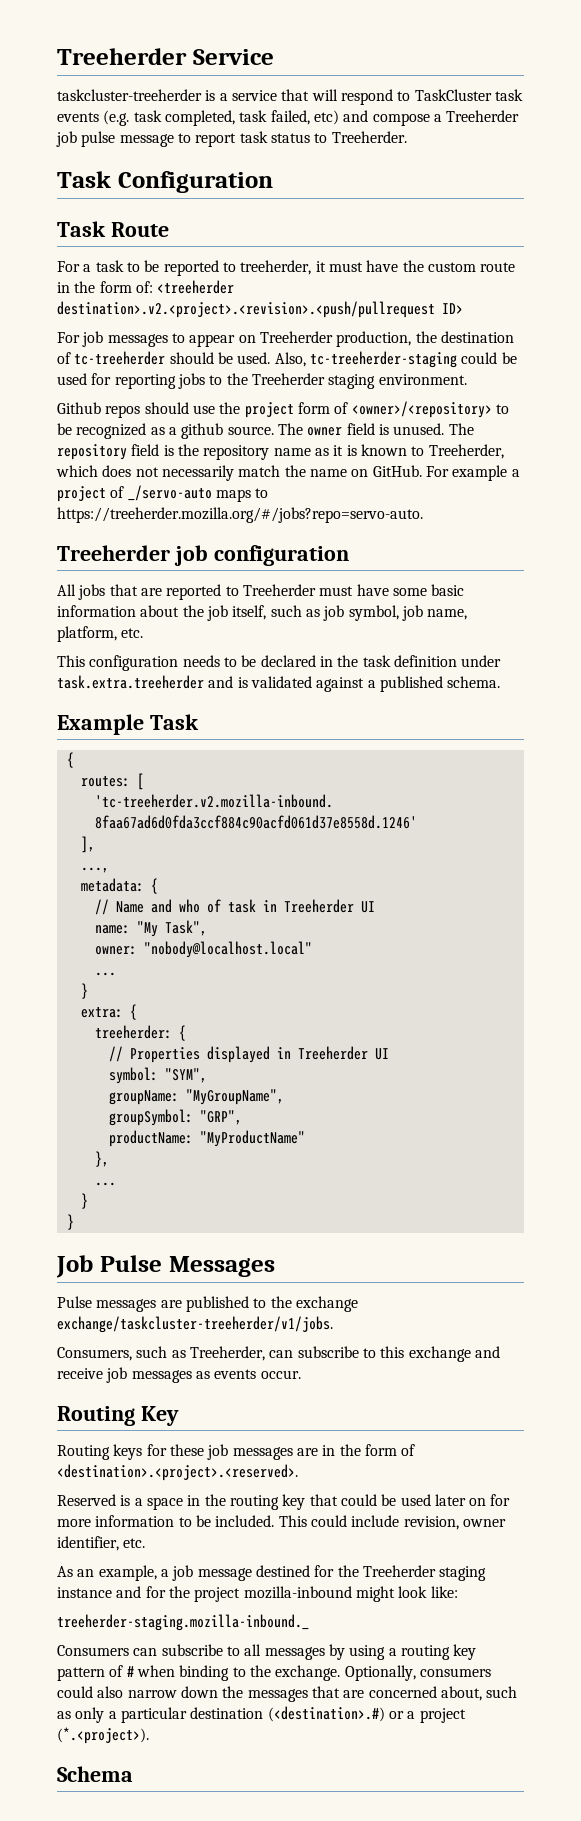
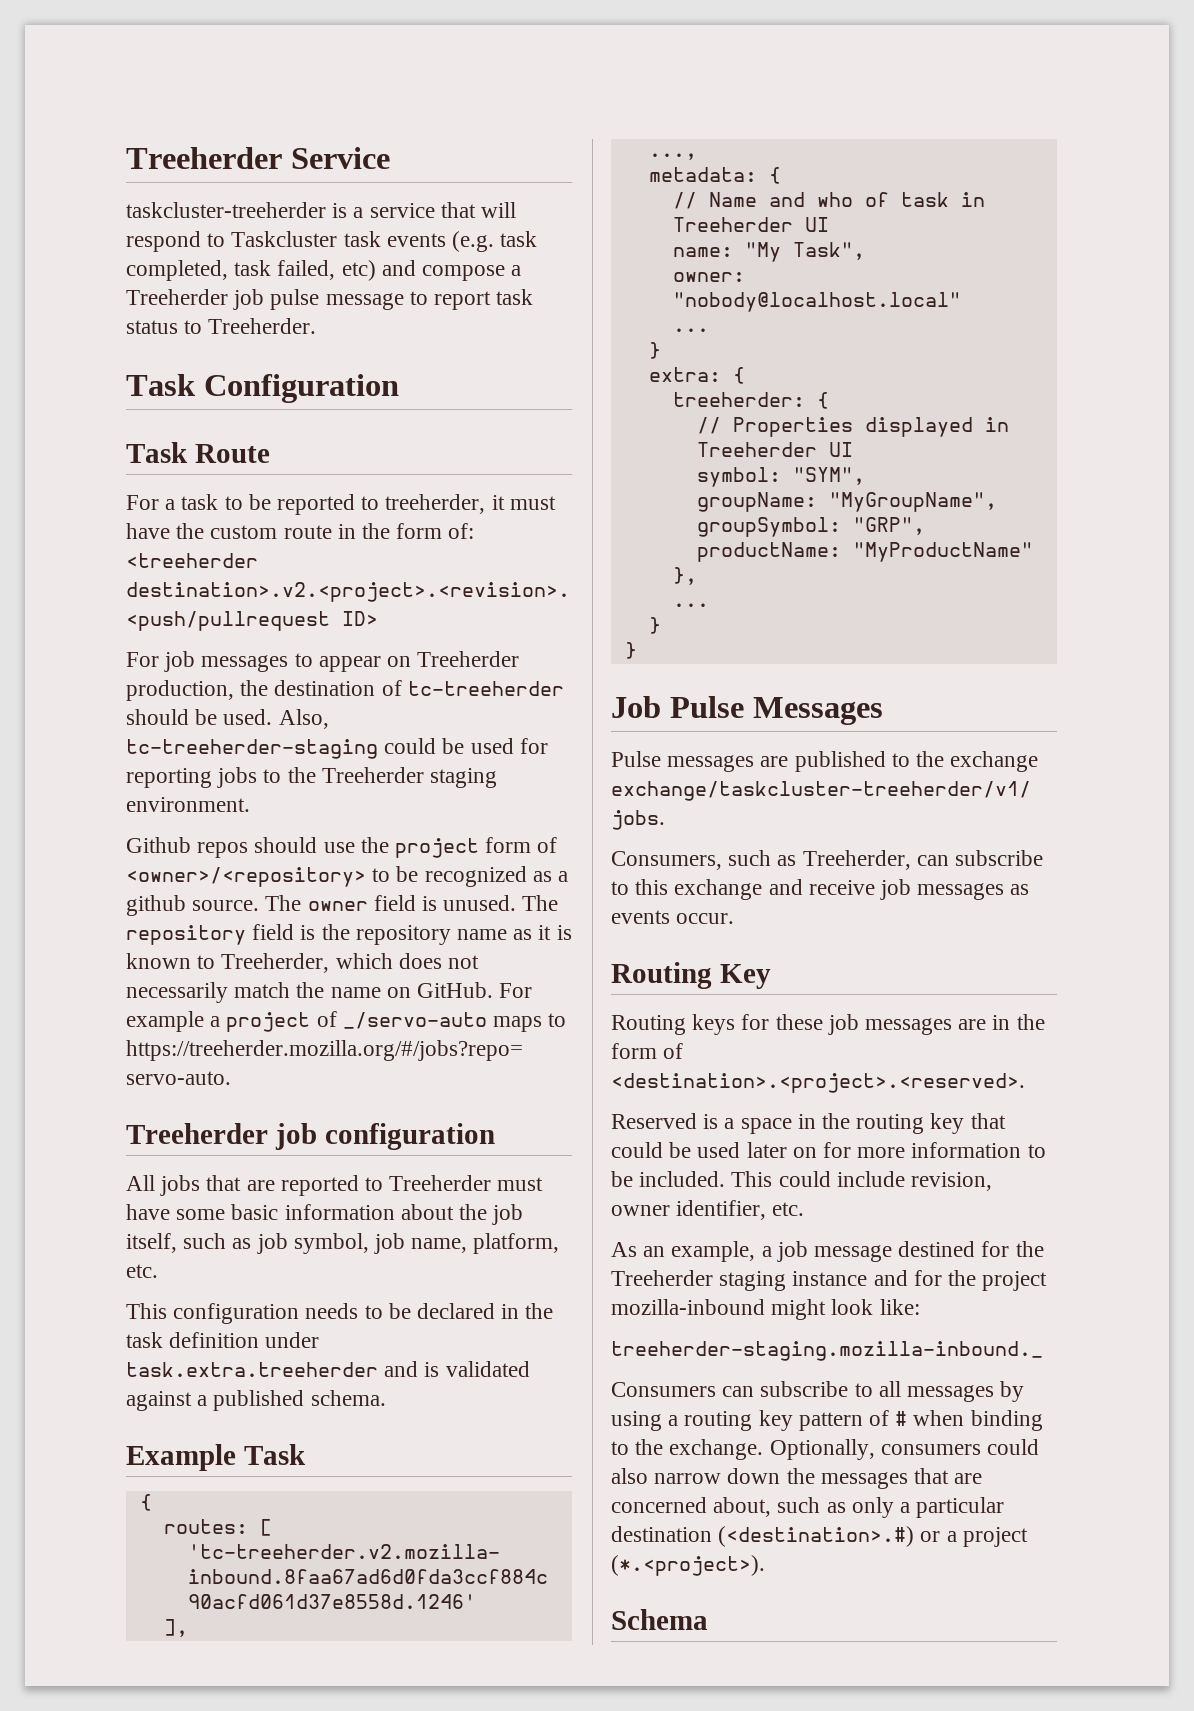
[414,89,492,101] TaskCluster -> [231,231,338,247] Taskcluster

